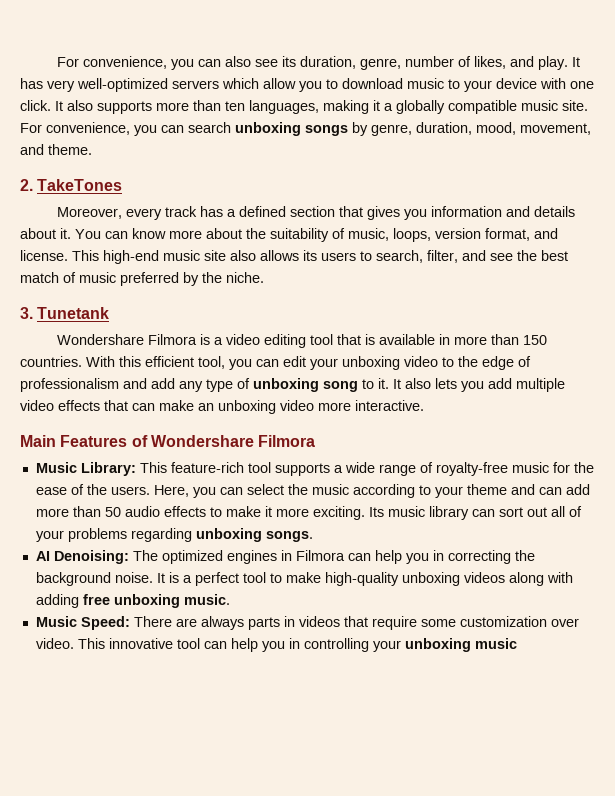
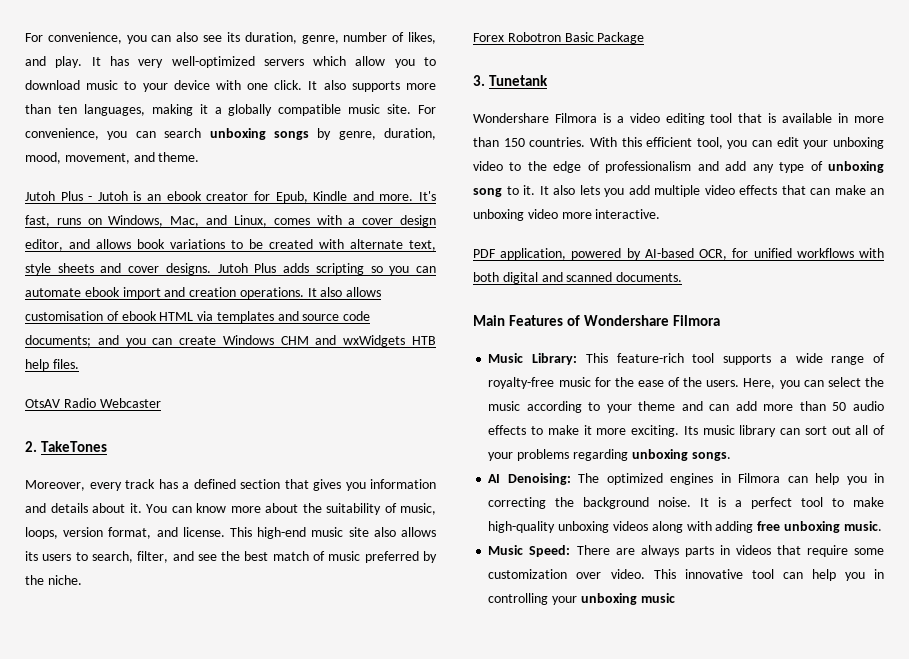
(92, 149) none -> [25,191,437,203] [25,215,436,227] [25,239,436,251] [25,263,437,275] [25,287,382,299] [25,311,371,323] [25,335,436,347] [25,359,79,371] [25,398,161,408] // Jutoh Plus - Jutoh is an ebook creator for Epub, Kindle and more. It's fast, runs on Windows, Mac, and Linux, comes with a cover design editor, and allows book variations to be created with alternate text, style sheets and cover designs. Jutoh Plus adds scripting so you can automate ebook import and creation operations. It also allows customisation of ebook HTML via templates and source code documents; and you can create Windows CHM and wxWidgets HTB help files. // OtsAV Radio Webcaster
(264, 277) none -> [473,32,645,44] // Forex Robotron Basic Package
(424, 405) none -> [473,248,884,260] [473,272,683,284] // PDF application, powered by AI-based OCR, for unified workflows with both digital and scanned documents.

